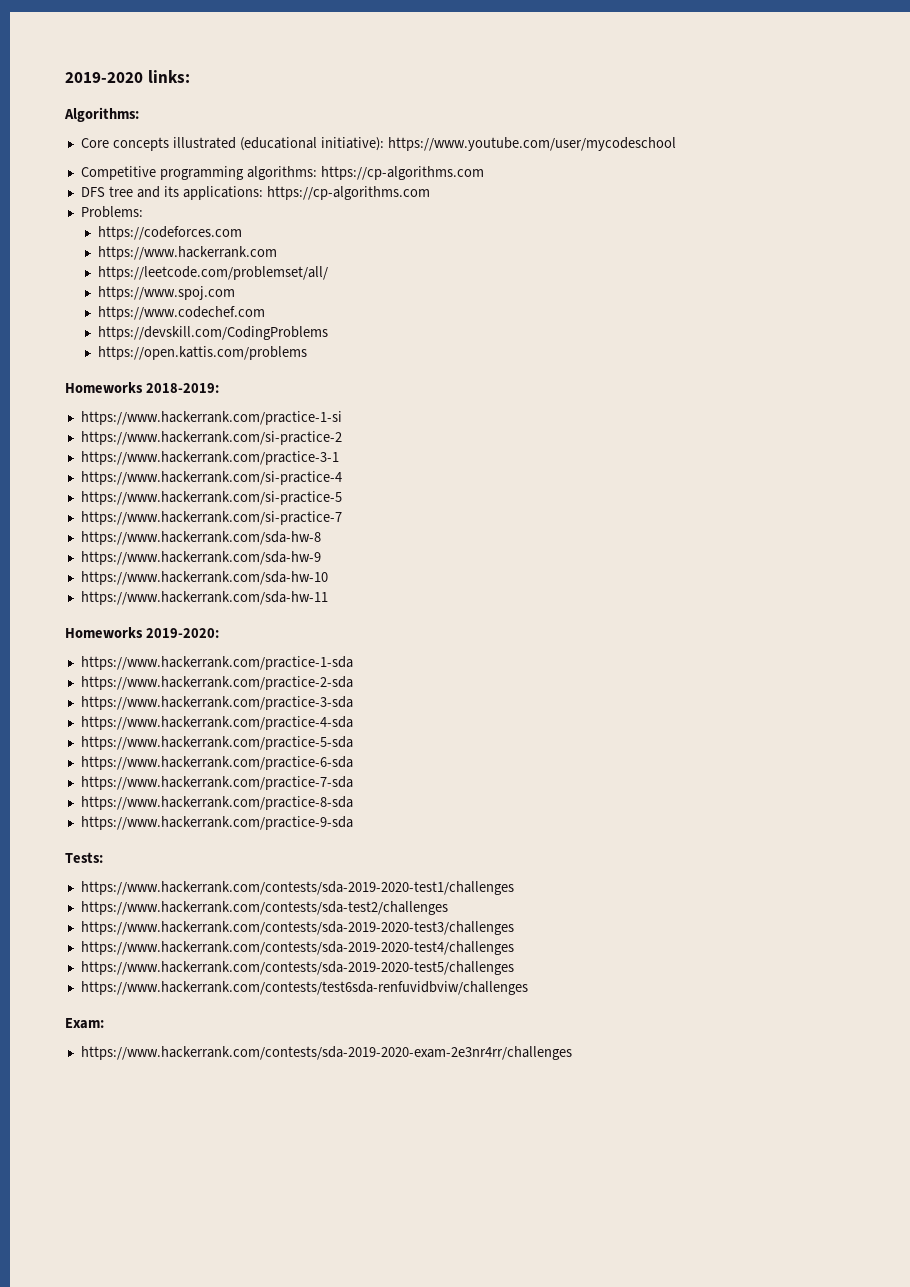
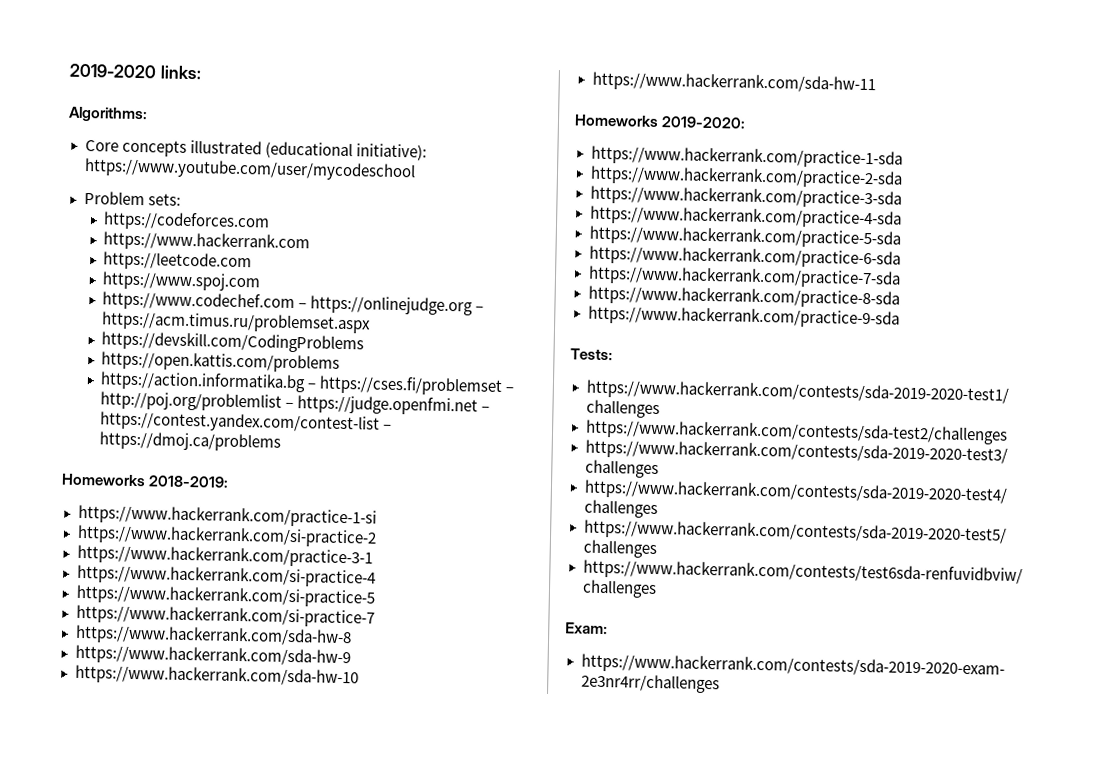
[80,166,484,180] [80,186,430,200] [80,206,143,218] Competitive programming algorithms: https://cp-algorithms.com // DFS tree and its applications: https://cp-algorithms.com // Problems: -> [83,190,181,206] Problem sets:
[97,266,328,280] https://leetcode.com/problemset/all/ -> [103,251,253,272] https://leetcode.com
[97,326,328,340] [97,346,307,360] // https://devskill.com/CodingProblems // https://open.kattis.com/problems -> [298,295,485,316] [101,311,372,334] [101,331,365,354] [101,351,341,373] [100,371,515,397] [100,391,491,416] [100,411,393,434] [99,431,282,452] – https://onlinejudge.org – https://acm.timus.ru/problemset.aspx // https://devskill.com/CodingProblems // https://open.kattis.com/problems // https://action.informatika.bg – https://cses.fi/problemset – http://poj.org/problemlist – https://judge.openfmi.net – https://contest.yandex.com/contest-list – https://dmoj.ca/problems

